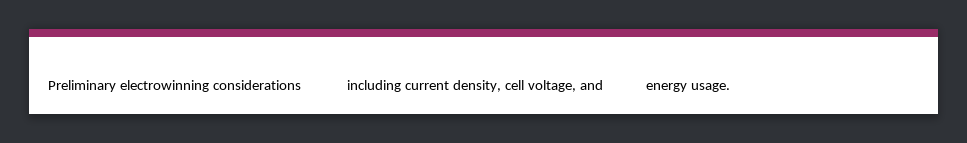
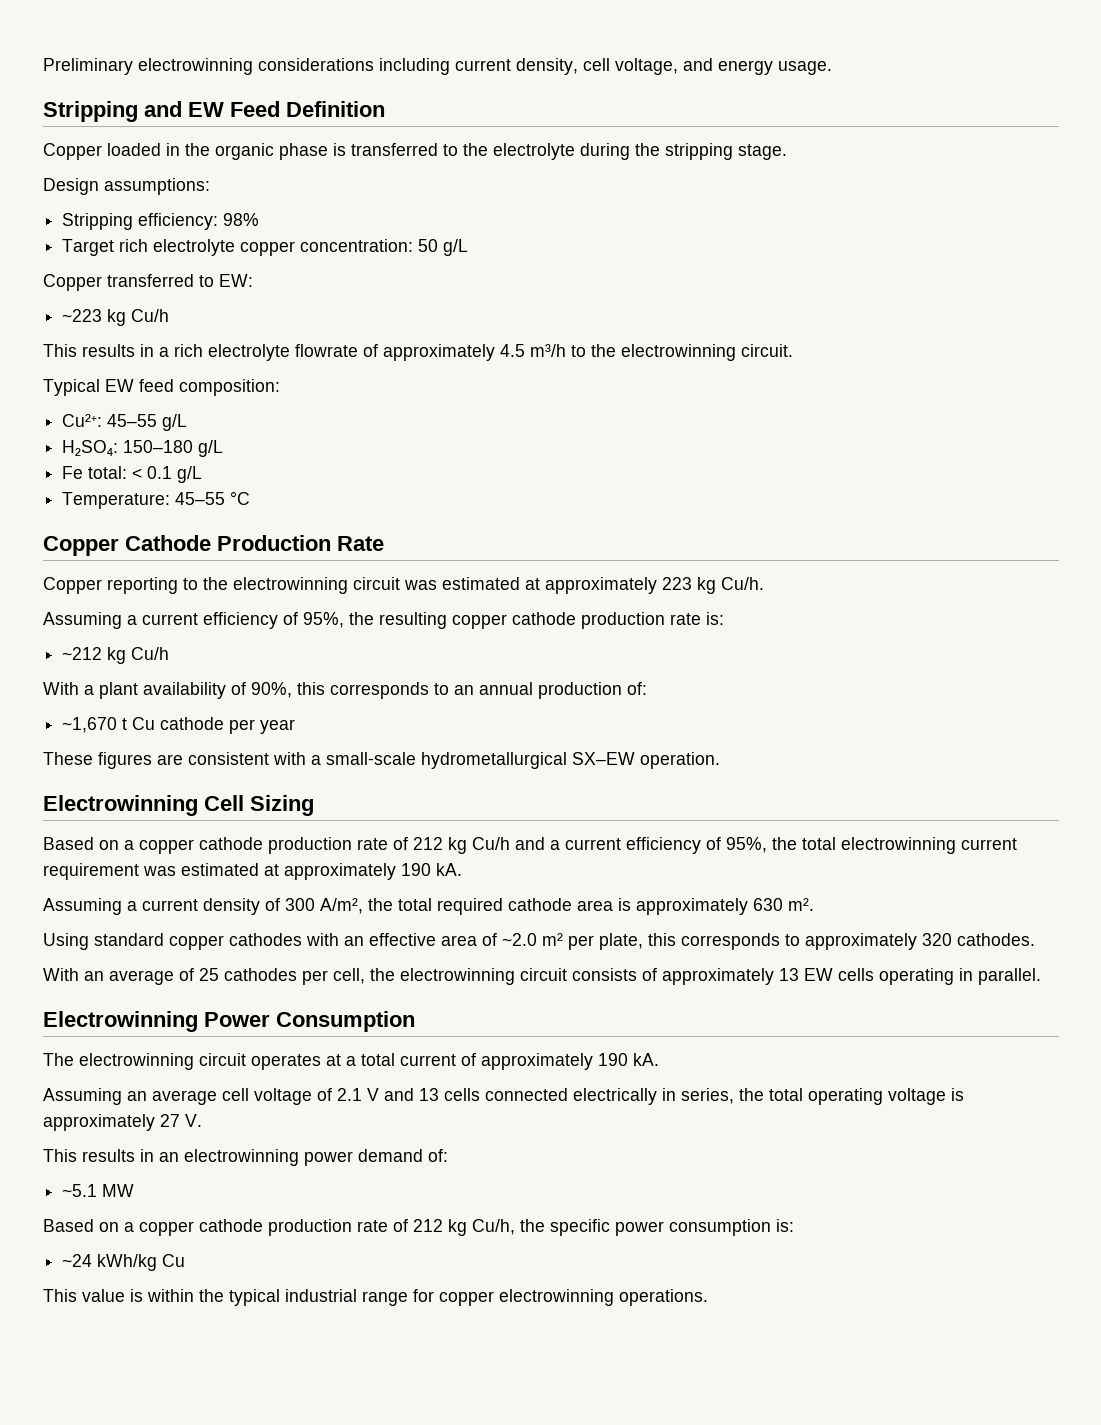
(730, 87) none -> [43,101,385,122] [43,143,787,160] [43,178,210,195] [62,213,260,230] [62,239,469,256] [43,274,253,291] [62,309,170,326] [43,344,793,361] [43,379,280,396] [62,414,188,431] [62,440,224,457] [62,466,203,483] [62,491,251,509] [43,535,384,556] [43,577,764,594] [43,612,724,629] [62,647,170,664] [43,682,647,699] [62,717,296,734] [43,752,720,769] [43,795,314,816] [43,837,1017,854] [43,863,462,880] [43,898,814,915] [43,933,1035,950] [43,968,1041,985] [43,1011,415,1032] [43,1053,659,1070] [43,1088,964,1105] [43,1114,202,1131] [43,1149,448,1166] [62,1184,135,1197] [43,1219,794,1236] [62,1254,186,1271] [43,1289,708,1306] // Stripping and EW Feed Definition // Copper loaded in the organic phase is transferred to the electrolyte during the stripping stage. // Design assumptions: // Stripping efficiency: 98% // Target rich electrolyte copper concentration: 50 g/L // Copper transferred to EW: // ~223 kg Cu/h // This results in a rich electrolyte flowrate of approximately 4.5 m³/h to the electrowinning circuit. // Typical EW feed composition: // Cu²⁺: 45–55 g/L // H₂SO₄: 150–180 g/L // Fe total: < 0.1 g/L // Temperature: 45–55 °C // Copper Cathode Production Rate // Copper reporting to the electrowinning circuit was estimated at approximately 223 kg Cu/h. // Assuming a current efficiency of 95%, the resulting copper cathode production rate is: // ~212 kg Cu/h // With a plant availability of 90%, this corresponds to an annual production of: // ~1,670 t Cu cathode per year // These figures are consistent with a small-scale hydrometallurgical SX–EW operation. // Electrowinning Cell Sizing // Based on a copper cathode production rate of 212 kg Cu/h and a current efficiency of 95%, the total electrowinning current requirement was estimated at approximately 190 kA. // Assuming a current density of 300 A/m², the total required cathode area is approximately 630 m². // Using standard copper cathodes with an effective area of ~2.0 m² per plate, this corresponds to approximately 320 cathodes. // With an average of 25 cathodes per cell, the electrowinning circuit consists of approximately 13 EW cells operating in parallel. // Electrowinning Power Consumption // The electrowinning circuit operates at a total current of approximately 190 kA. // Assuming an average cell voltage of 2.1 V and 13 cells connected electrically in series, the total operating voltage is approximately 27 V. // This results in an electrowinning power demand of: // ~5.1 MW // Based on a copper cathode production rate of 212 kg Cu/h, the specific power consumption is: // ~24 kWh/kg Cu // This value is within the typical industrial range for copper electrowinning operations.

